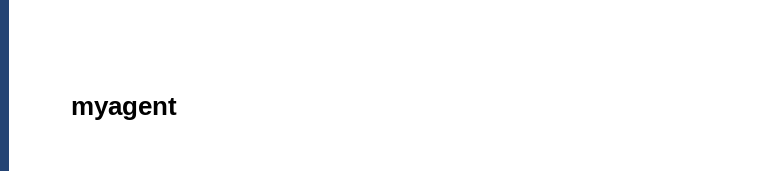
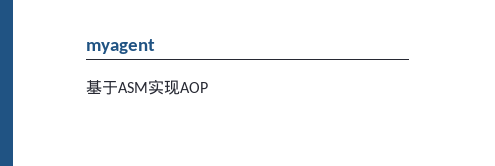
(177, 109) none -> [86,79,208,95] // 基于ASM实现AOP

